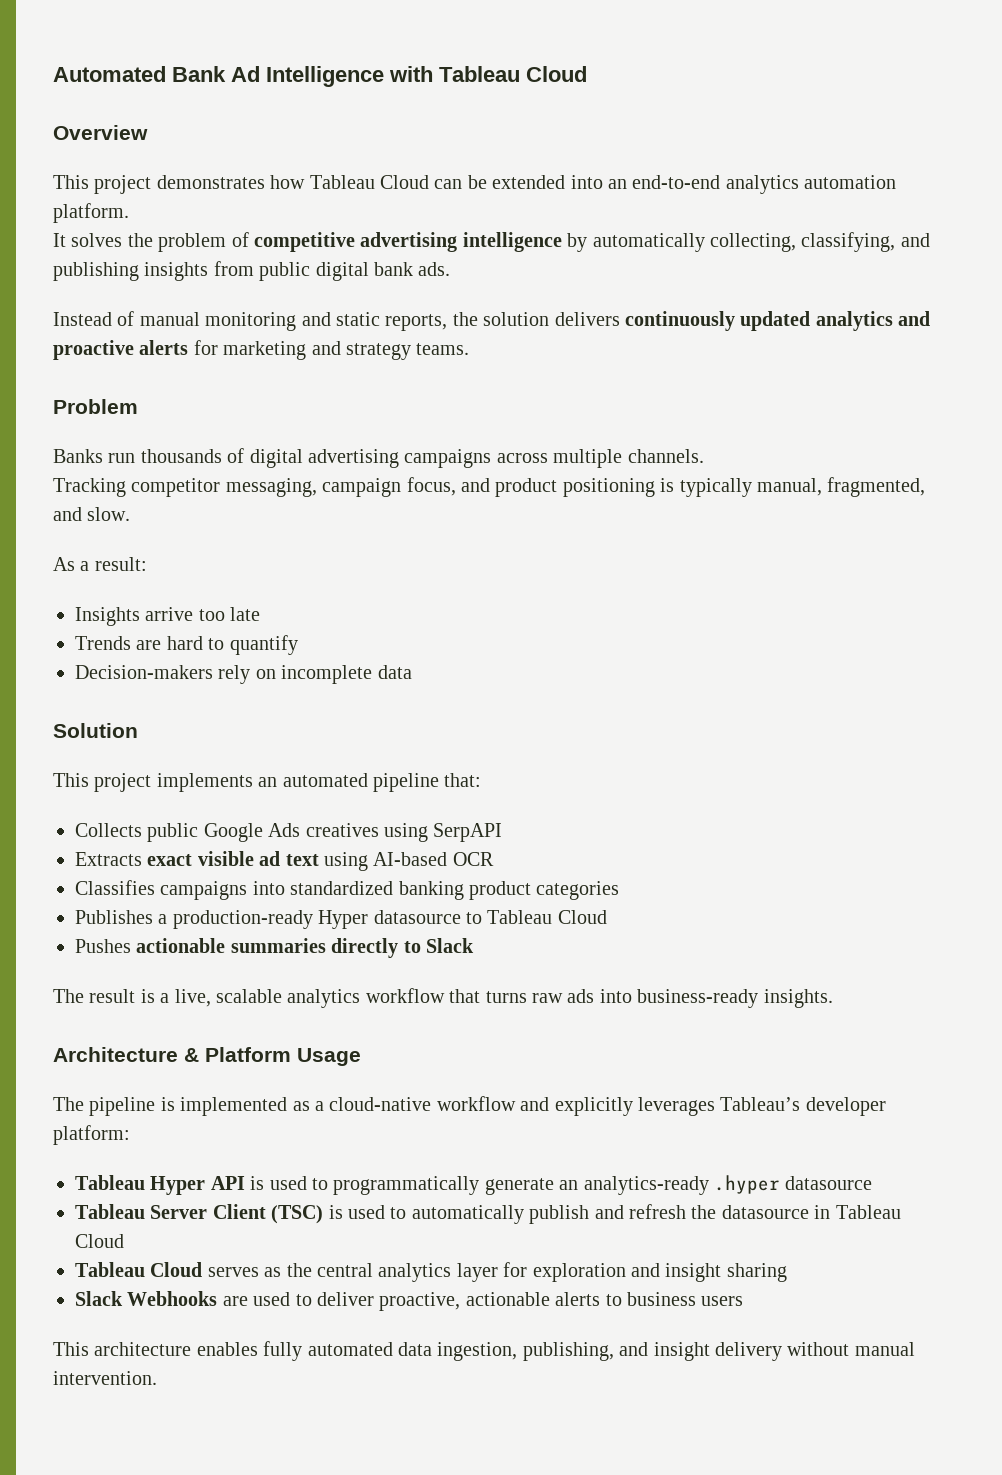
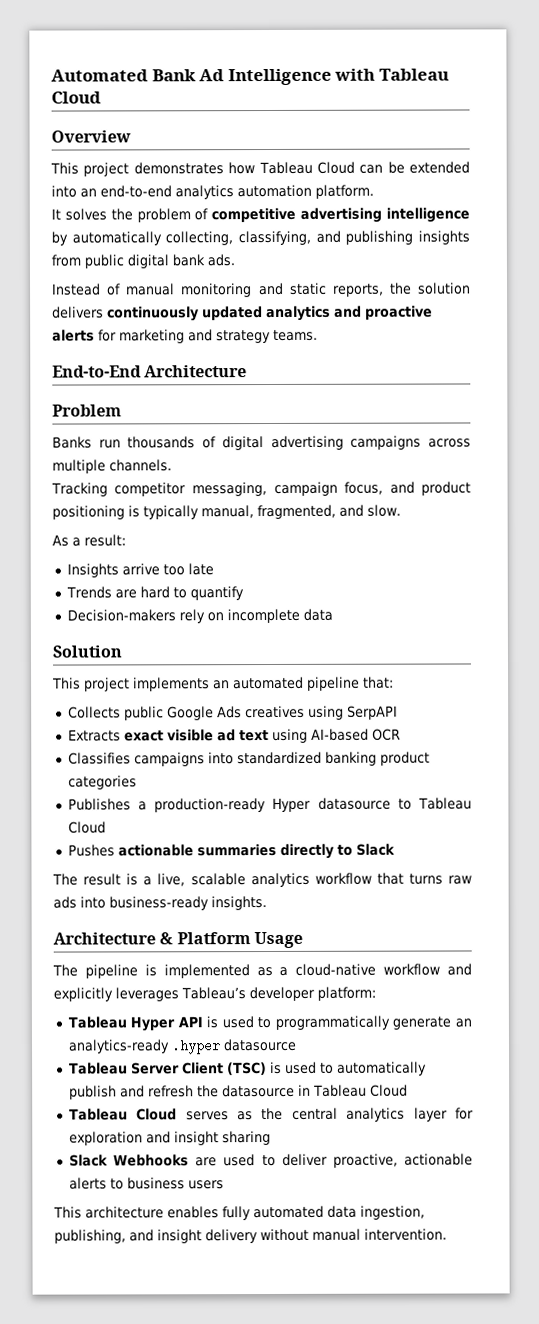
(470, 349) none -> [52,365,248,378] // End-to-End Architecture

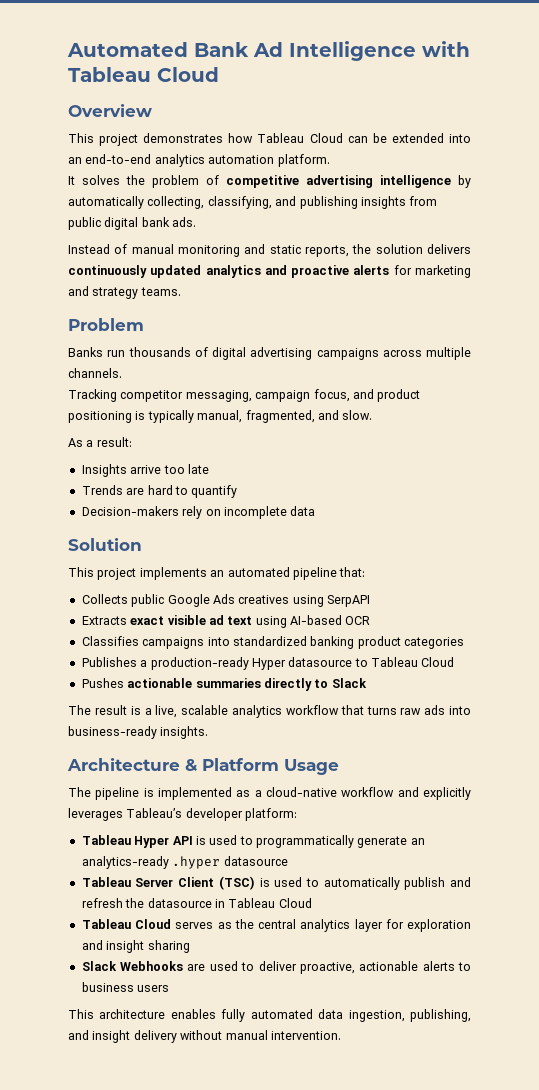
[52,365,248,378] // End-to-End Architecture -> (181, 291) none

